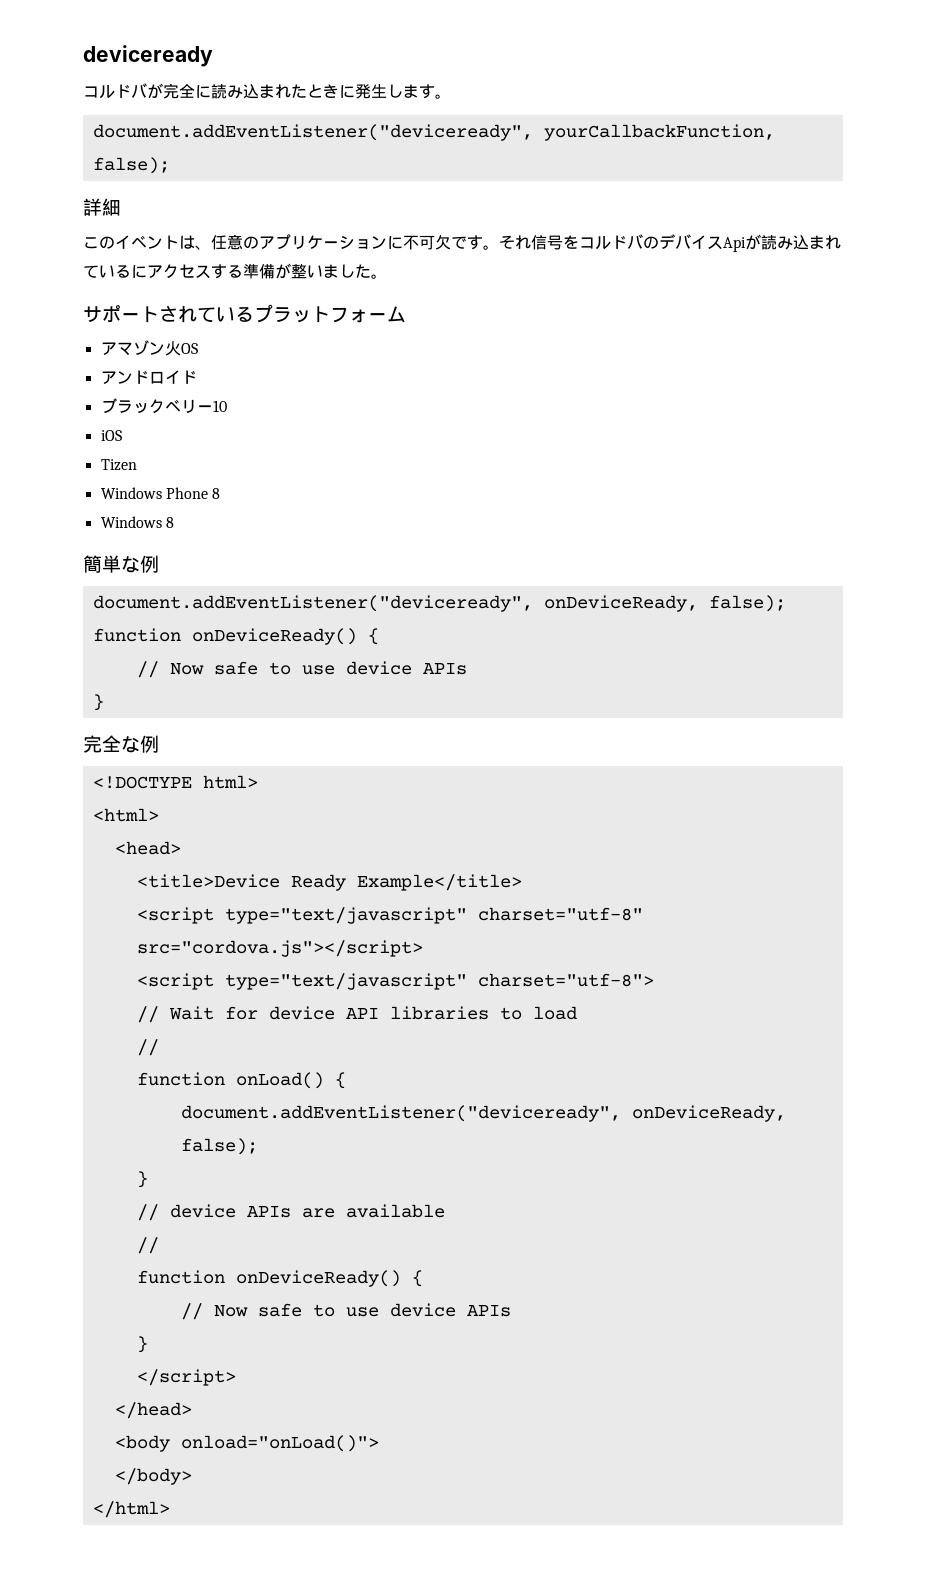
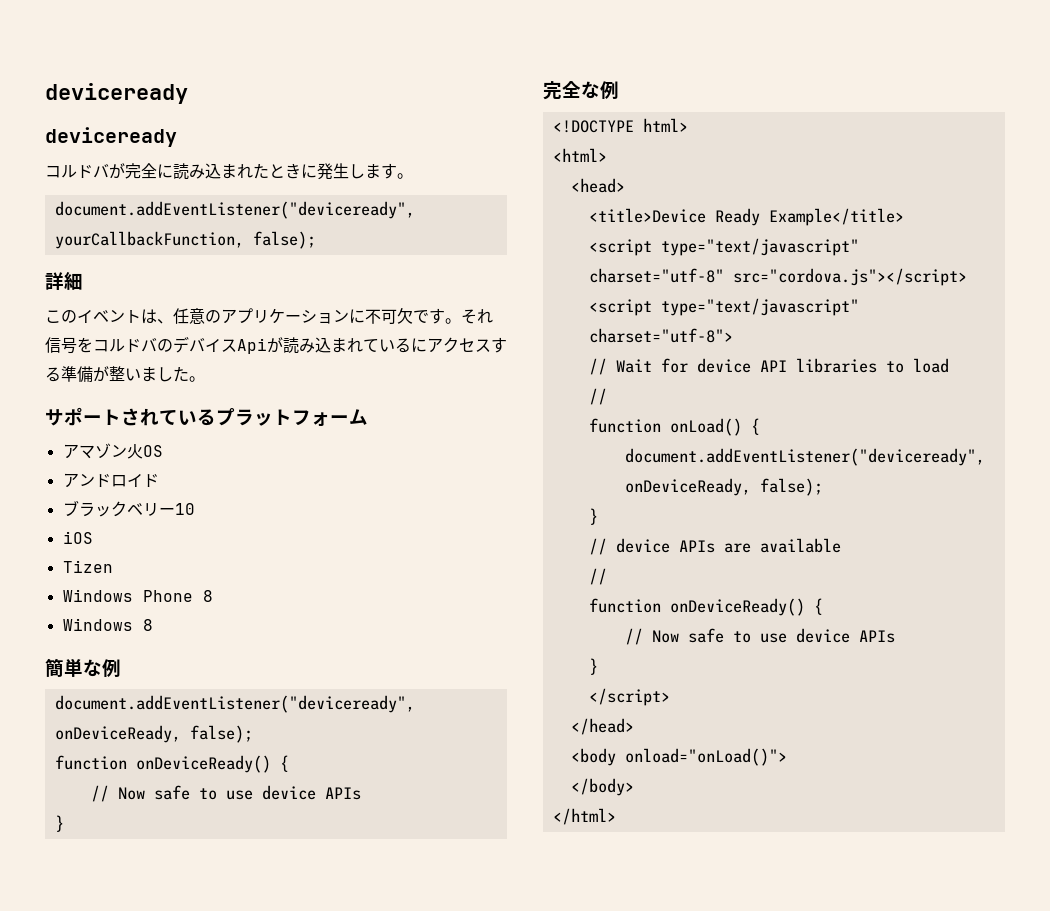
[83,45,213,67] deviceready -> [45,83,188,104] [45,127,177,147] deviceready // deviceready

